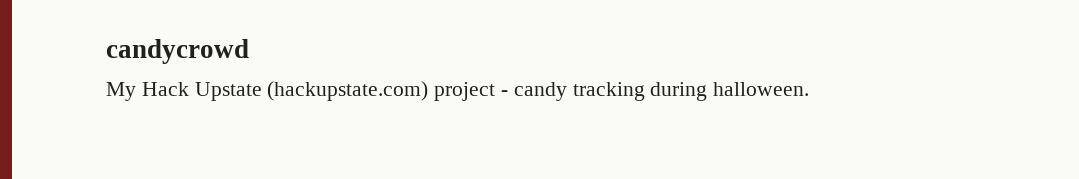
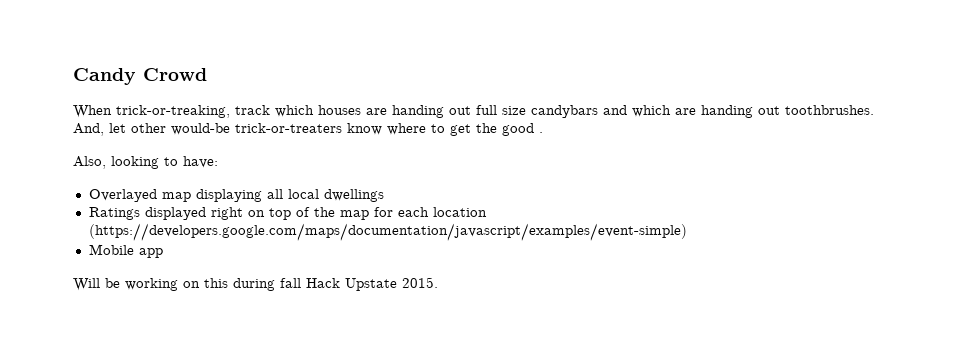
[106,39,249,64] [106,81,810,101] candycrowd // My Hack Upstate (hackupstate.com) project - candy tracking during halloween. -> [73,68,207,85] [73,105,874,118] [73,123,543,136] [73,156,218,169] [88,189,384,202] [88,207,487,220] [88,223,687,241] [88,244,163,258] [73,277,438,291] Candy Crowd // When trick-or-treaking, track which houses are handing out full size candybars and which are handing out toothbrushes. And, let other would-be trick-or-treaters know where to get the good . // Also, looking to have: // Overlayed map displaying all local dwellings // Ratings displayed right on top of the map for each location (https://developers.google.com/maps/documentation/javascript/examples/event-simple) // Mobile app // Will be working on this during fall Hack Upstate 2015.

